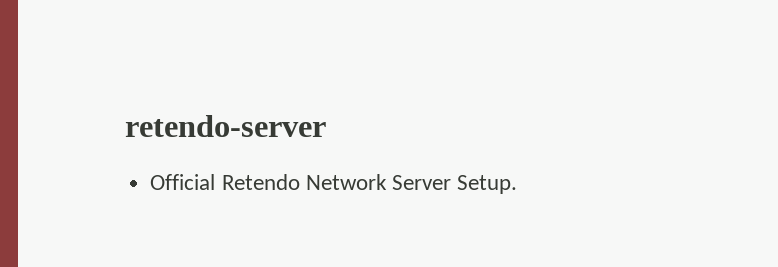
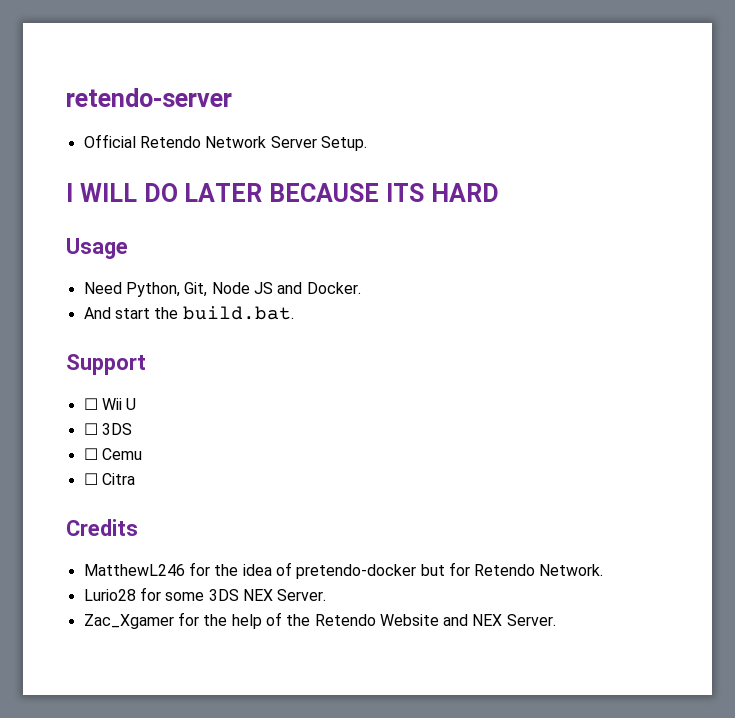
(518, 184) none -> [66,183,499,202] [66,238,128,259] [83,282,361,297] [83,306,294,320] [66,354,146,375] [83,398,137,410] [83,423,132,435] [83,448,142,460] [83,473,135,485] [66,519,138,536] [83,562,604,579] [83,587,327,601] [83,612,556,629] // I WILL DO LATER BECAUSE ITS HARD // Usage // Need Python, Git, Node JS and Docker. // And start the build.bat. // Support // ☐ Wii U // ☐ 3DS // ☐ Cemu // ☐ Citra // Credits // MatthewL246 for the idea of pretendo-docker but for Retendo Network. // Lurio28 for some 3DS NEX Server. // Zac_Xgamer for the help of the Retendo Website and NEX Server.

